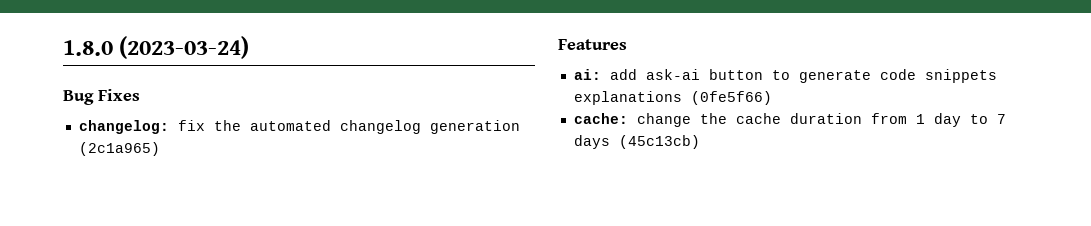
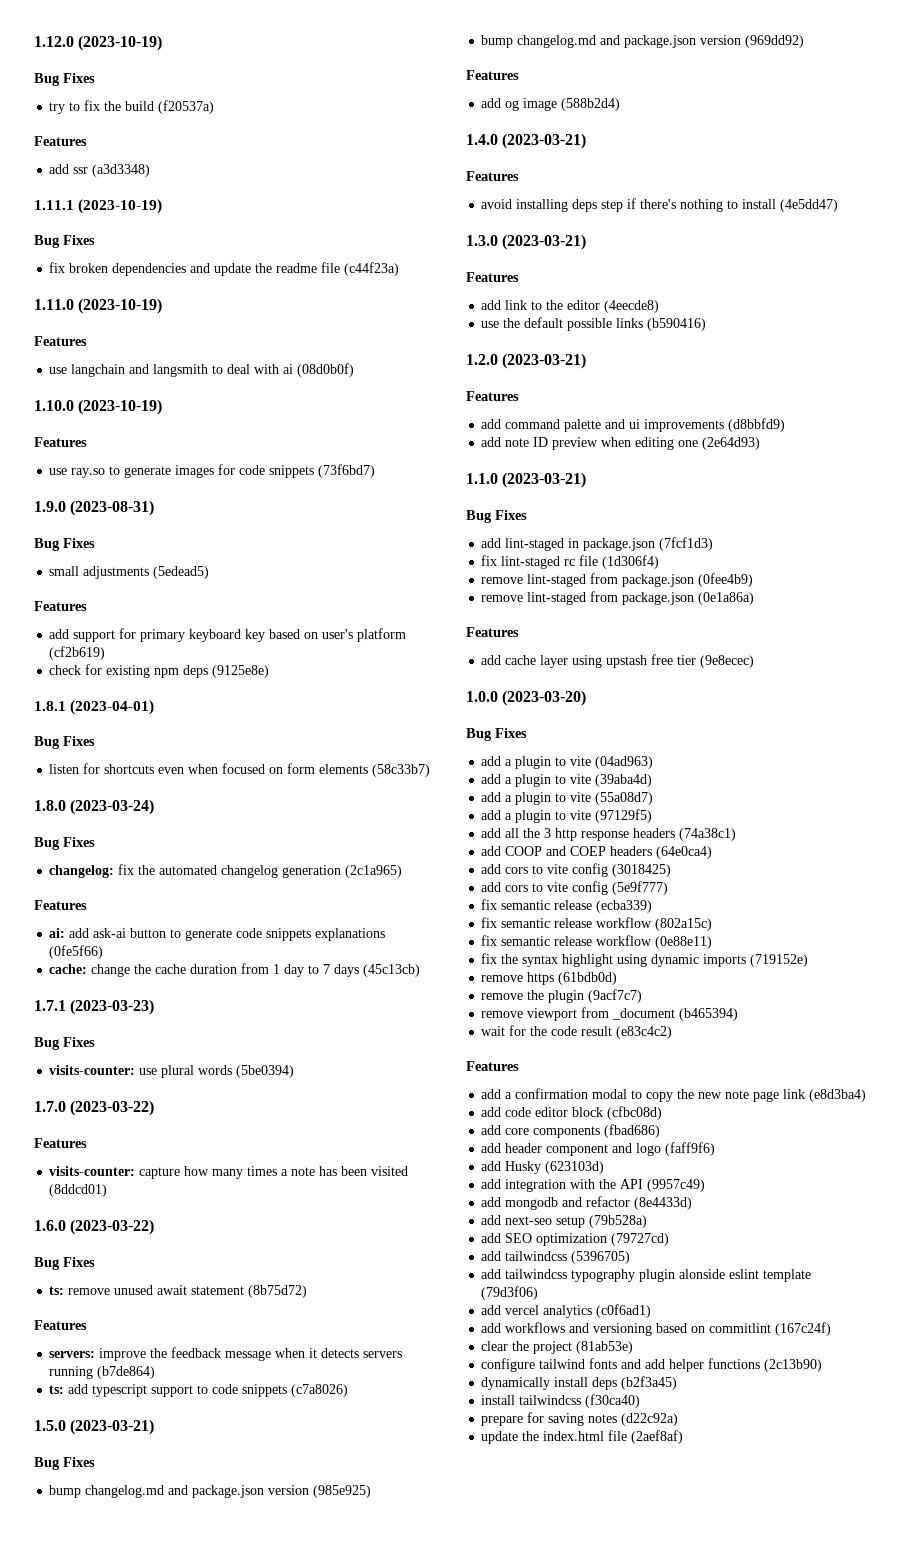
(63, 48) none -> [34,35,163,51] [34,73,95,86] [49,100,215,114] [34,136,87,146] [49,164,151,177] [34,199,163,214] [34,235,95,248] [49,262,400,276] [34,298,163,314] [34,336,87,346] [49,363,355,377] [34,399,163,415] [34,437,87,447] [49,464,376,478] [34,500,155,516] [34,538,95,551] [49,566,210,579] [34,601,87,611] [49,628,407,642] [49,646,106,660] [49,664,270,678] [34,700,155,715] [34,736,95,749] [49,763,431,777] 1.12.0 (2023-10-19) // Bug Fixes // try to fix the build (f20537a) // Features // add ssr (a3d3348) // 1.11.1 (2023-10-19) // Bug Fixes // fix broken dependencies and update the readme file (c44f23a) // 1.11.0 (2023-10-19) // Features // use langchain and langsmith to deal with ai (08d0b0f) // 1.10.0 (2023-10-19) // Features // use ray.so to generate images for code snippets (73f6bd7) // 1.9.0 (2023-08-31) // Bug Fixes // small adjustments (5edead5) // Features // add support for primary keyboard key based on user's platform (cf2b619) // check for existing npm deps (9125e8e) // 1.8.1 (2023-04-01) // Bug Fixes // listen for shortcuts even when focused on form elements (58c33b7) //
(700, 142) none -> [34,999,155,1015] [34,1037,95,1050] [49,1065,295,1078] [34,1100,155,1116] [34,1138,87,1148] [49,1166,409,1179] [49,1184,108,1197] [34,1219,155,1235] [34,1257,95,1270] [49,1285,308,1298] [34,1320,87,1330] [49,1347,403,1361] [49,1366,156,1379] [49,1384,349,1397] [34,1419,155,1435] [34,1457,95,1470] [49,1485,372,1498] [481,35,805,48] [466,70,519,80] [481,98,621,111] [466,133,587,149] [466,171,519,181] [481,198,839,212] [466,234,587,250] [466,272,519,282] [481,300,660,313] [481,317,707,331] [466,353,587,369] [466,391,519,401] [481,418,786,432] [481,437,761,450] [466,472,587,488] [466,510,527,523] [481,537,714,551] [481,555,660,569] [481,573,754,587] [481,591,755,605] [466,627,519,637] [481,654,755,668] [466,690,587,706] [466,728,527,741] [481,756,654,769] [481,774,653,787] [481,792,654,805] [481,809,653,823] [481,828,737,841] [481,846,713,859] [481,863,672,877] [481,881,669,895] [481,899,653,913] [481,917,713,931] [481,935,713,949] [481,953,809,967] [481,972,618,985] [481,989,643,1003] [481,1007,739,1021] [481,1025,673,1039] [466,1061,519,1071] [481,1088,867,1102] [481,1106,663,1120] [481,1124,661,1138] [481,1142,716,1156] [481,1161,605,1174] [481,1179,706,1192] [481,1196,693,1210] [481,1215,648,1228] [481,1233,670,1246] [481,1251,631,1264] [481,1269,812,1282] [481,1286,539,1300] [481,1304,652,1318] [481,1322,832,1336] [481,1341,634,1354] [481,1358,823,1372] [481,1376,678,1390] [481,1394,641,1408] [481,1412,679,1426] [481,1430,684,1444] // 1.7.1 (2023-03-23) // Bug Fixes // visits-counter: use plural words (5be0394) // 1.7.0 (2023-03-22) // Features // visits-counter: capture how many times a note has been visited (8ddcd01) // 1.6.0 (2023-03-22) // Bug Fixes // ts: remove unused await statement (8b75d72) // Features // servers: improve the feedback message when it detects servers running (b7de864) // ts: add typescript support to code snippets (c7a8026) // 1.5.0 (2023-03-21) // Bug Fixes // bump changelog.md and package.json version (985e925) // bump changelog.md and package.json version (969dd92) // Features // add og image (588b2d4) // 1.4.0 (2023-03-21) // Features // avoid installing deps step if there's nothing to install (4e5dd47) // 1.3.0 (2023-03-21) // Features // add link to the editor (4eecde8) // use the default possible links (b590416) // 1.2.0 (2023-03-21) // Features // add command palette and ui improvements (d8bbfd9) // add note ID preview when editing one (2e64d93) // 1.1.0 (2023-03-21) // Bug Fixes // add lint-staged in package.json (7fcf1d3) // fix lint-staged rc file (1d306f4) // remove lint-staged from package.json (0fee4b9) // remove lint-staged from package.json (0e1a86a) // Features // add cache layer using upstash free tier (9e8ecec) // 1.0.0 (2023-03-20) // Bug Fixes // add a plugin to vite (04ad963) // add a plugin to vite (39aba4d) // add a plugin to vite (55a08d7) // add a plugin to vite (97129f5) // add all the 3 http response headers (74a38c1) // add COOP and COEP headers (64e0ca4) // add cors to vite config (3018425) // add cors to vite config (5e9f777) // fix semantic release (ecba339) // fix semantic release workflow (802a15c) // fix semantic release workflow (0e88e11) // fix the syntax highlight using dynamic imports (719152e) // remove https (61bdb0d) // remove the plugin (9acf7c7) // remove viewport from _document (b465394) // wait for the code result (e83c4c2) // Features // add a confirmation modal to copy the new note page link (e8d3ba4) // add code editor block (cfbc08d) // add core components (fbad686) // add header component and logo (faff9f6) // add Husky (623103d) // add integration with the API (9957c49) // add mongodb and refactor (8e4433d) // add next-seo setup (79b528a) // add SEO optimization (79727cd) // add tailwindcss (5396705) // add tailwindcss typography plugin alonside eslint template (79d3f06) // add vercel analytics (c0f6ad1) // add workflows and versioning based on commitlint (167c24f) // clear the project (81ab53e) // configure tailwind fonts and add helper functions (2c13b90) // dynamically install deps (b2f3a45) // install tailwindcss (f30ca40) // prepare for saving notes (d22c92a) // update the index.html file (2aef8af)

